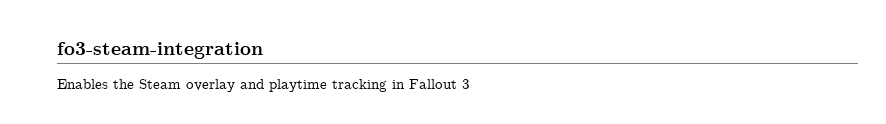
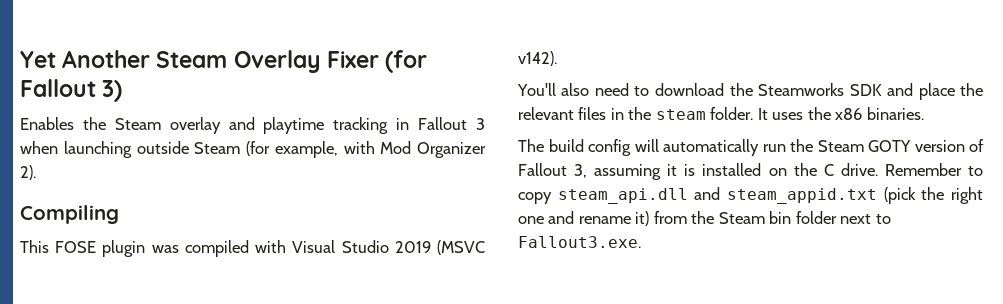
[57,42,263,59] fo3-steam-integration -> [20,50,428,73] [20,79,123,102] Yet Another Steam Overlay Fixer (for Fallout 3)
(470, 84) none -> [20,141,486,158] [20,165,36,180] [20,205,119,224] [20,240,486,257] [518,51,557,66] [517,83,983,100] [518,107,924,120] [518,139,984,156] [518,163,983,180] [518,187,983,204] [518,211,891,226] [518,236,641,248] when launching outside Steam (for example, with Mod Organizer 2). // Compiling // This FOSE plugin was compiled with Visual Studio 2019 (MSVC v142). // You'll also need to download the Steamworks SDK and place the relevant files in the steam folder. It uses the x86 binaries. // The build config will automatically run the Steam GOTY version of Fallout 3, assuming it is installed on the C drive. Remember to copy steam_api.dll and steam_appid.txt (pick the right one and rename it) from the Steam bin folder next to Fallout3.exe.

